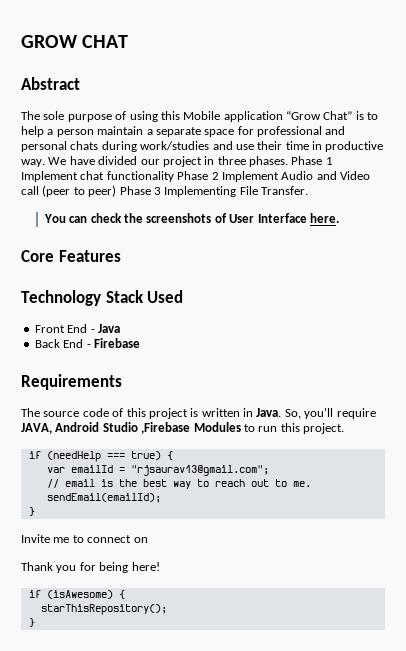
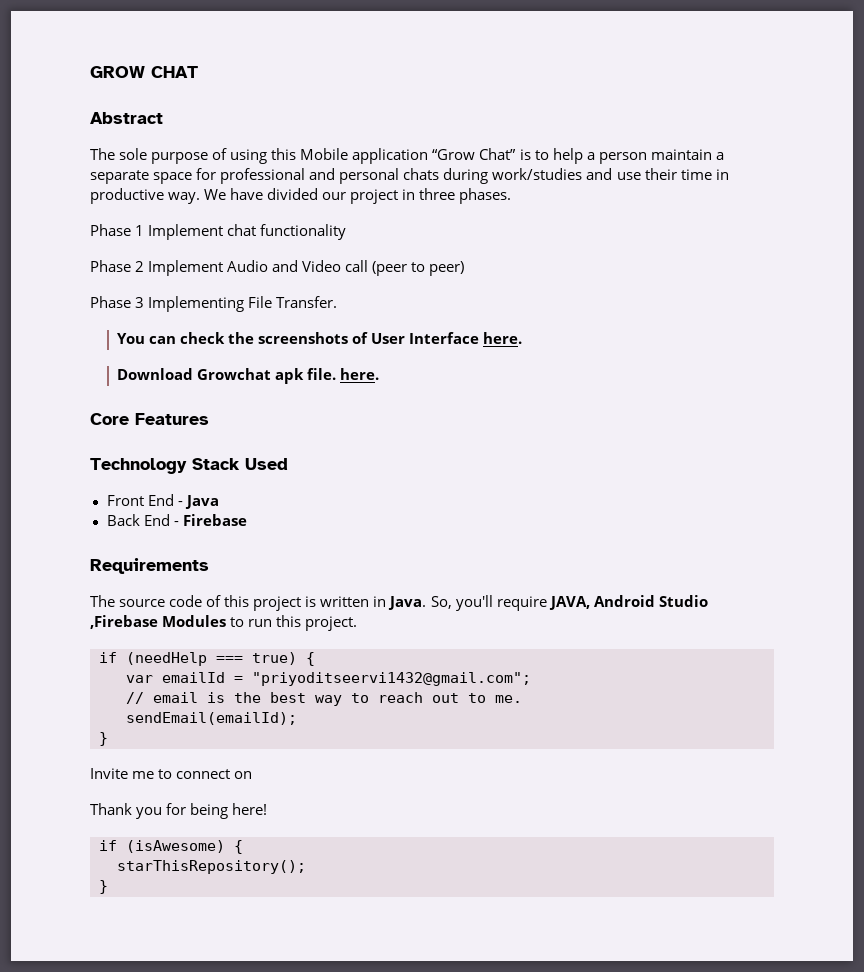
(288, 161) none -> (512, 196) //
(174, 176) none -> (347, 232) //
(117, 191) none -> (465, 268) //
(339, 218) none -> [117,368,380,384] // Download Growchat apk file. here.
[130,465,269,476] "rjsaurav13@gmail.com"; -> [252,672,531,686] "priyoditseervi1432@gmail.com";

